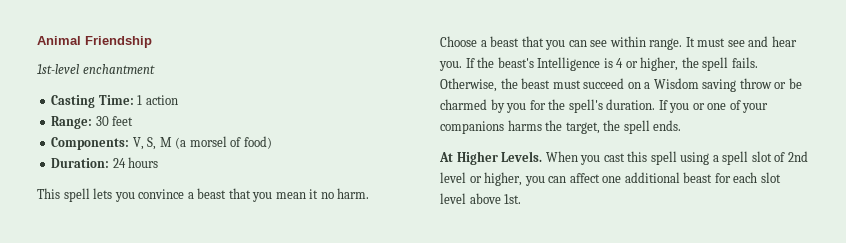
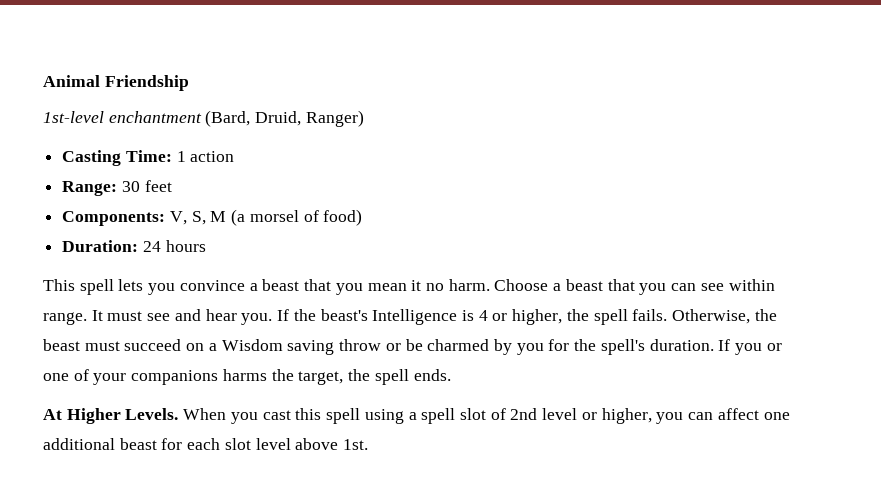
(155, 69) none -> [205,110,364,127] (Bard, Druid, Ranger)

